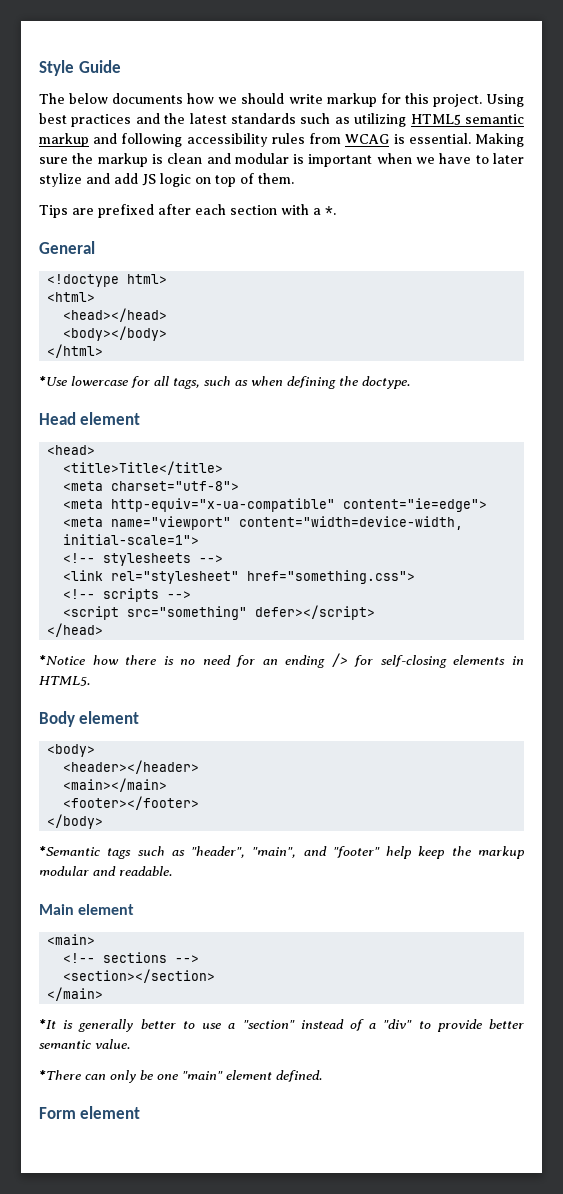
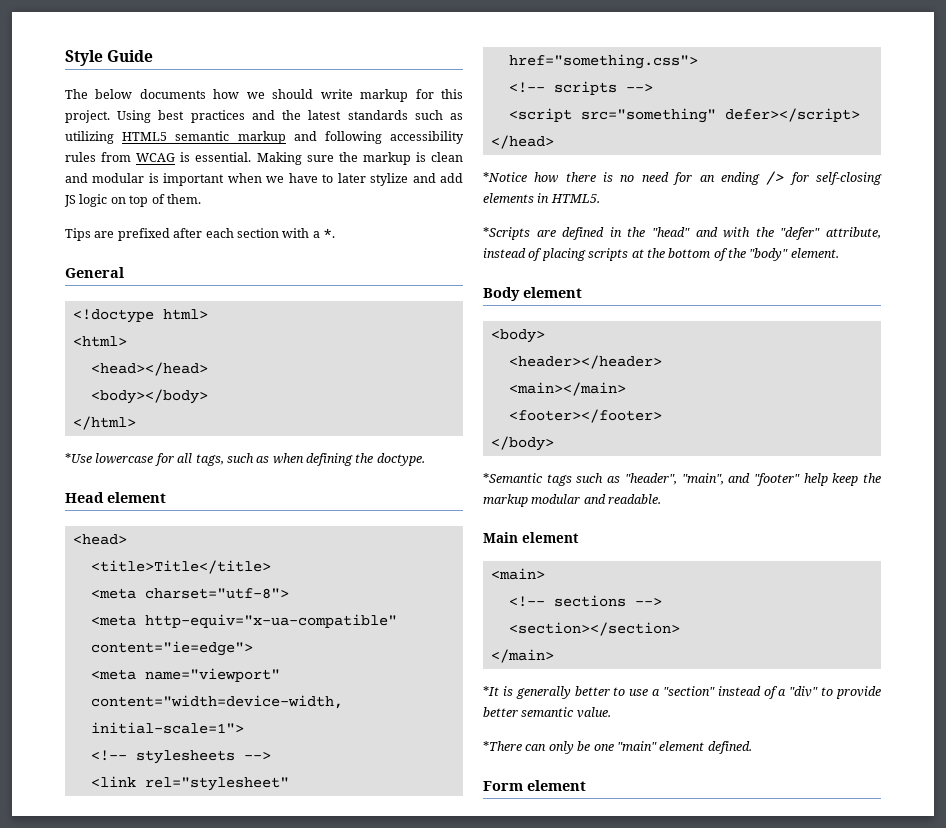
(90, 681) none -> [483,227,881,240] [483,248,839,261] // *Scripts are defined in the "head" and with the "defer" attribute, instead of placing scripts at the bottom of the "body" element.

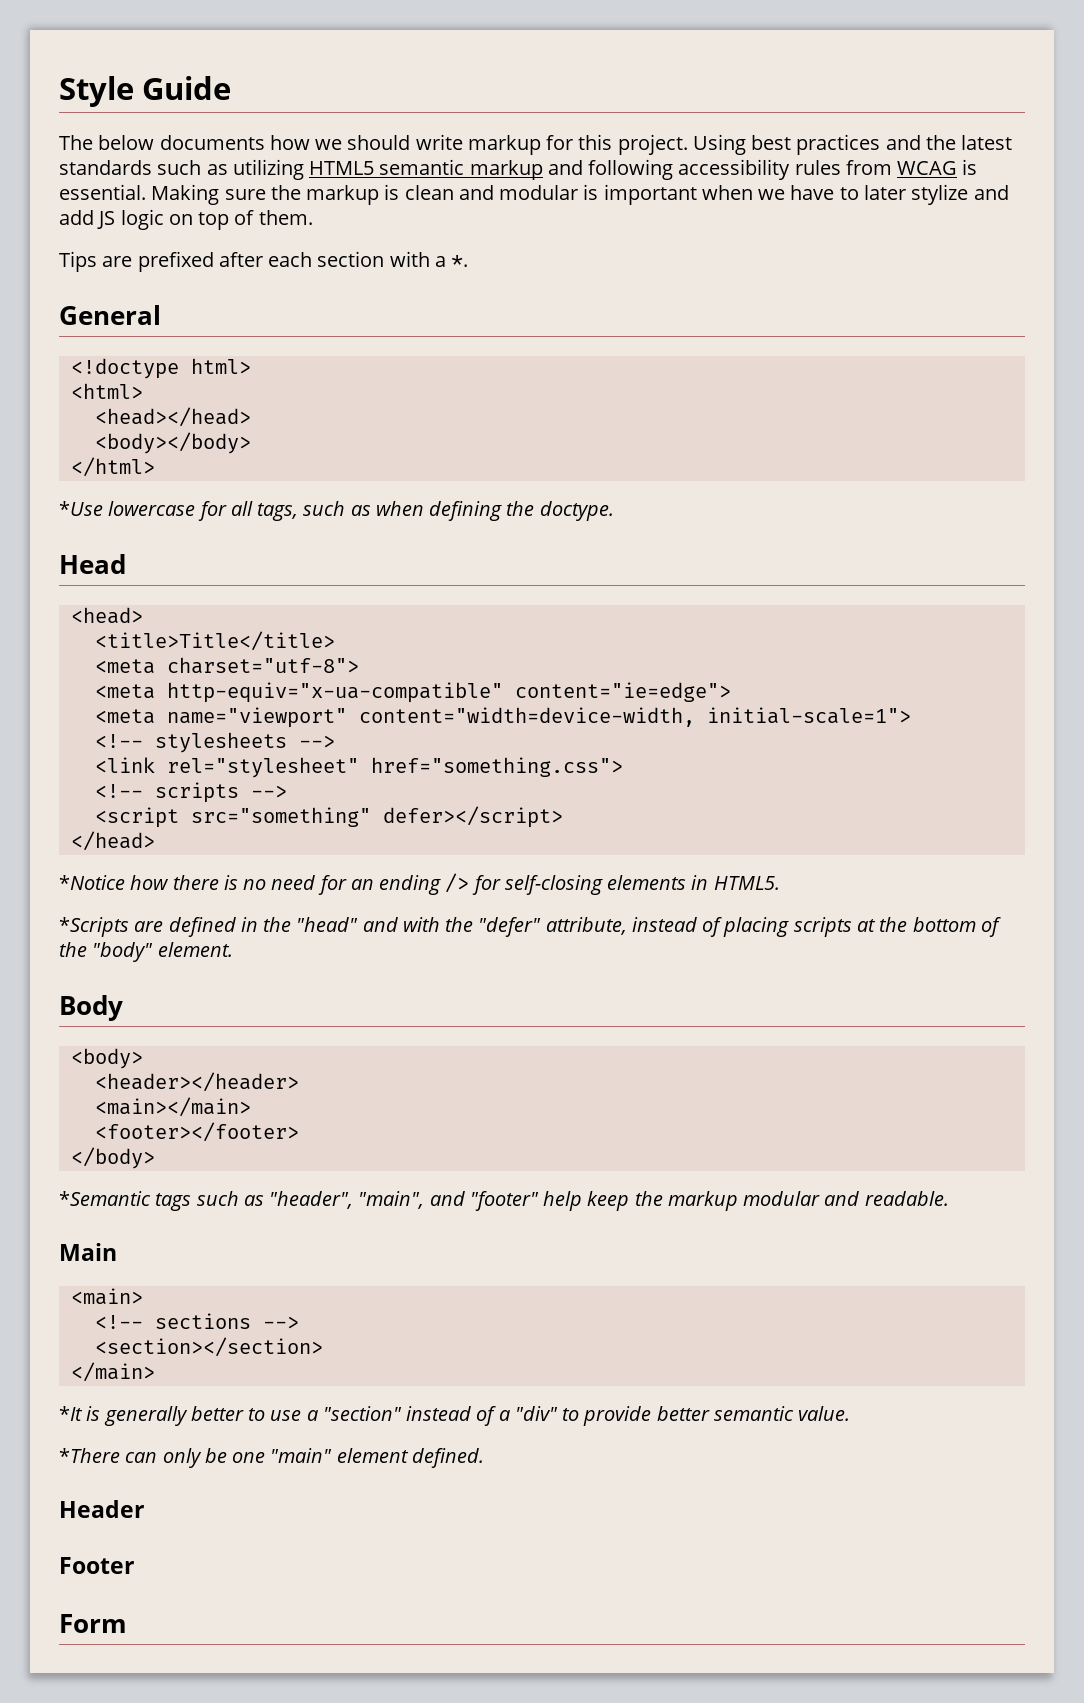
[107,492,166,503] element -> (126, 564) none
[523,287,582,298] element -> (123, 1008) none
[522,532,579,543] element -> (117, 1252) none
(752, 747) none -> [59,1500,144,1518] [59,1557,134,1574] // Header // Footer
[527,780,586,791] element -> (127, 1623) none

